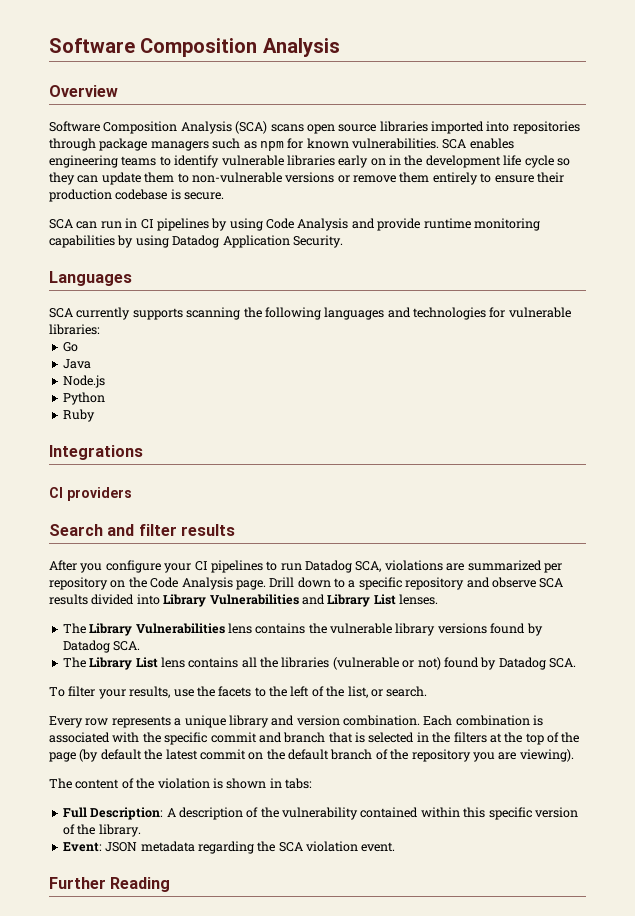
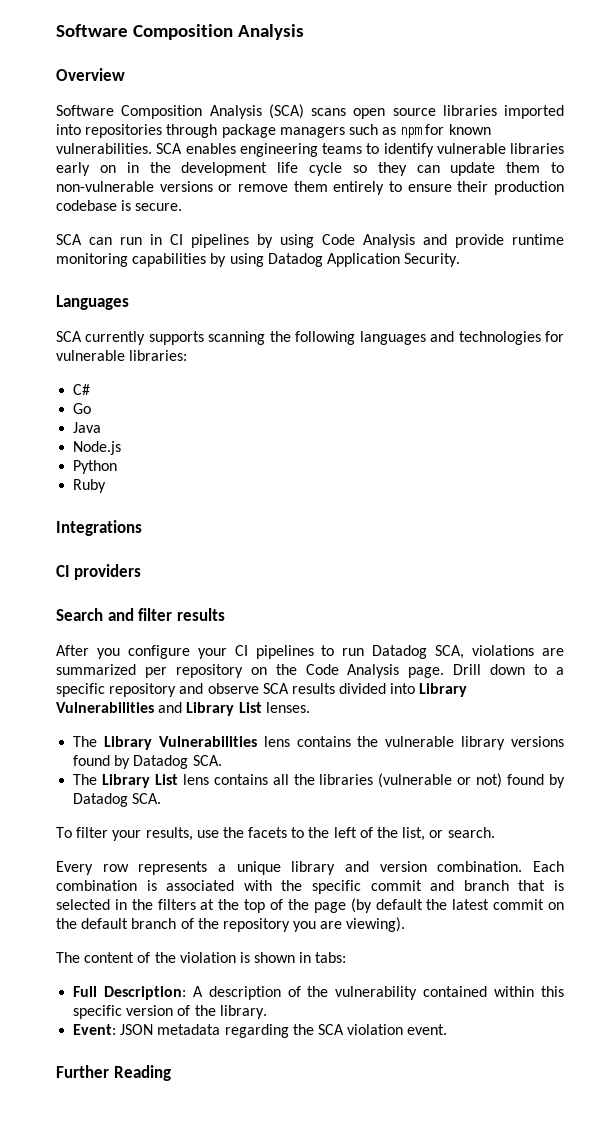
(100, 329) none -> [73,384,91,395] // C#

